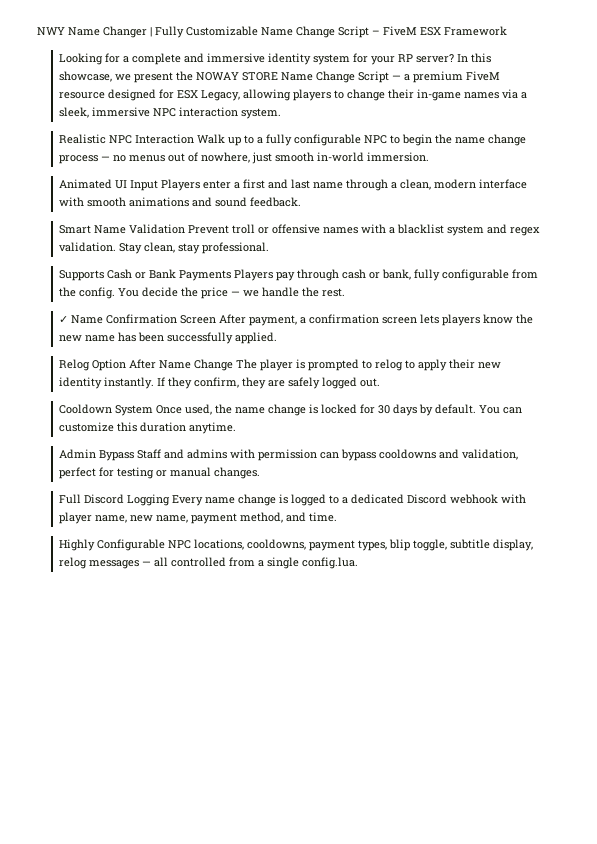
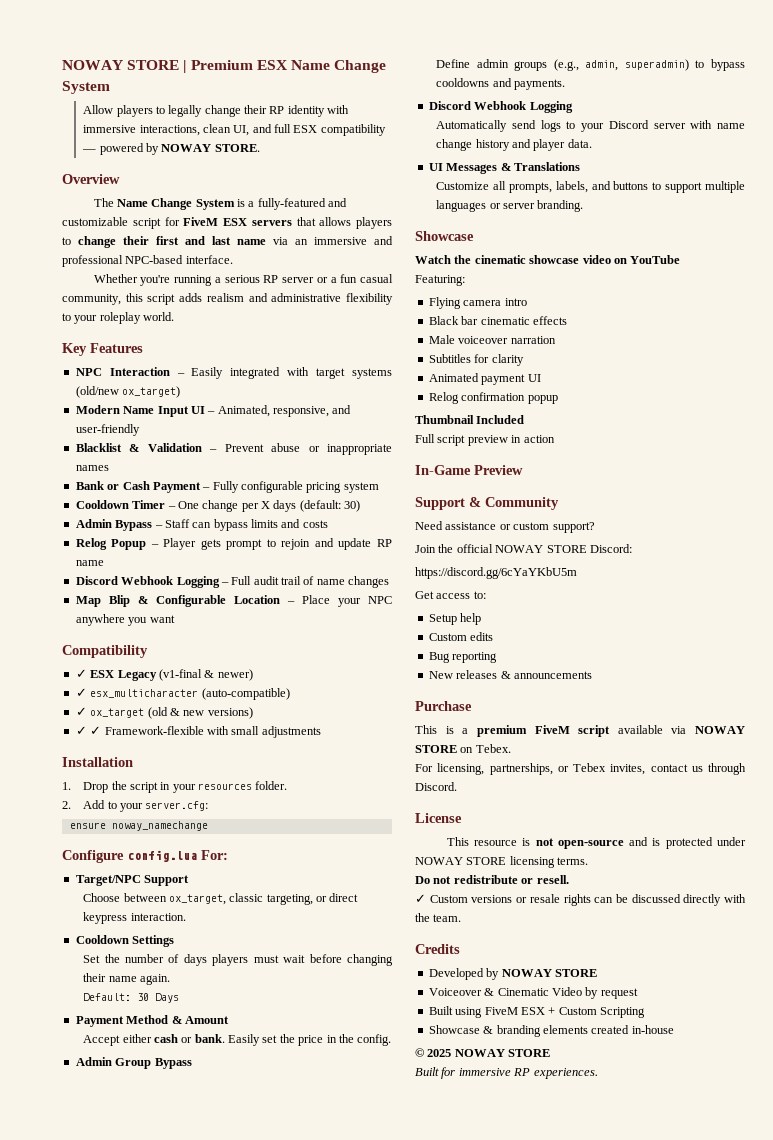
[37,26,507,38] [58,53,491,65] [58,71,500,83] [58,89,527,101] [58,107,281,119] [58,134,526,146] [58,152,429,164] [58,179,527,191] [58,197,301,207] [58,224,540,236] [58,242,269,254] [58,269,538,281] [58,287,345,299] [58,314,533,326] [58,332,277,344] [58,359,501,371] [58,377,380,389] [58,404,522,416] [58,422,236,434] [58,449,518,461] [58,467,260,479] [58,494,526,506] [58,512,337,524] [58,539,533,551] [58,557,358,569] NWY Name Changer | Fully Customizable Name Change Script – FiveM ESX Framework // Looking for a complete and immersive identity system for your RP server? In this showcase, we present the NOWAY STORE Name Change Script — a premium FiveM resource designed for ESX Legacy, allowing players to change their in-game names via a sleek, immersive NPC interaction system. // Realistic NPC Interaction Walk up to a fully configurable NPC to begin the name change process — no menus out of nowhere, just smooth in-world immersion. // Animated UI Input Players enter a first and last name through a clean, modern interface with smooth animations and sound feedback. // Smart Name Validation Prevent troll or offensive names with a blacklist system and regex validation. Stay clean, stay professional. // Supports Cash or Bank Payments Players pay through cash or bank, fully configurable from the config. You decide the price — we handle the rest. // ✓ Name Confirmation Screen After payment, a confirmation screen lets players know the new name has been successfully applied. // Relog Option After Name Change The player is prompted to relog to apply their new identity instantly. If they confirm, they are safely logged out. // Cooldown System Once used, the name change is locked for 30 days by default. You can customize this duration anytime. // Admin Bypass Staff and admins with permission can bypass cooldowns and validation, perfect for testing or manual changes. // Full Discord Logging Every name change is logged to a dedicated Discord webhook with player name, new name, payment method, and time. // Highly Configurable NPC locations, cooldowns, payment types, blip toggle, subtitle display, relog messages — all controlled from a single config.lua. -> [62,60,387,73] [62,81,110,94] [83,105,350,117] [83,124,386,136] [82,143,260,155] [62,174,120,184] [93,198,348,210] [62,217,392,229] [62,236,393,248] [62,255,233,267] [93,274,393,286] [62,293,394,305] [62,312,175,324] [62,343,143,356] [75,367,392,379] [75,386,181,398] [75,405,352,417] [75,424,140,436] [75,443,393,455] [75,465,109,471] [75,481,379,493] [75,500,361,512] [75,519,328,531] [75,538,392,550] [75,560,104,566] [75,576,390,588] [75,595,392,607] [75,614,175,626] [62,645,148,658] [75,669,253,681] [75,688,290,700] [75,707,253,719] [75,726,321,738] [62,757,133,767] [62,781,288,793] [62,800,209,812] [69,821,208,831] [62,850,228,863] [75,875,190,886] [83,893,359,905] [83,912,186,924] [75,935,175,947] [83,954,393,966] [83,973,170,985] [83,993,180,1003] [75,1015,229,1027] [83,1034,392,1046] [75,1057,192,1069] [436,59,745,71] [436,78,565,90] [428,101,573,113] [436,120,745,132] [436,139,592,151] [428,162,580,174] [436,181,745,193] [436,200,584,212] [415,231,474,241] [415,255,681,264] [415,275,465,286] [428,297,527,309] [428,316,567,325] [428,335,556,344] [428,354,524,366] [428,373,541,385] [428,392,558,404] [415,415,525,424] [415,434,555,446] [415,465,523,475] [415,497,559,510] [415,521,595,533] [415,544,632,553] [415,567,577,579] [415,591,486,599] [428,613,482,625] [428,632,494,641] [428,652,498,663] [428,670,592,679] [415,701,472,711] [415,725,745,737] [415,744,511,753] [415,763,746,775] [415,782,457,791] [415,813,462,823] [446,837,746,849] [415,856,589,868] [415,875,569,884] [415,894,746,906] [415,913,462,922] [415,944,460,954] [428,968,597,980] [428,987,638,999] [428,1006,645,1018] [428,1025,674,1037] [415,1048,551,1057] [415,1067,598,1079] NOWAY STORE | Premium ESX Name Change System // Allow players to legally change their RP identity with immersive interactions, clean UI, and full ESX compatibility — powered by NOWAY STORE. // Overview // The Name Change System is a fully-featured and customizable script for FiveM ESX servers that allows players to change their first and last name via an immersive and professional NPC-based interface. // Whether you're running a serious RP server or a fun casual community, this script adds realism and administrative flexibility to your roleplay world. // Key Features // NPC Interaction – Easily integrated with target systems (old/new ox_target) // Modern Name Input UI – Animated, responsive, and user-friendly // Blacklist & Validation – Prevent abuse or inappropriate names // Bank or Cash Payment – Fully configurable pricing system // Cooldown Timer – One change per X days (default: 30) // Admin Bypass – Staff can bypass limits and costs // Relog Popup – Player gets prompt to rejoin and update RP name // Discord Webhook Logging – Full audit trail of name changes // Map Blip & Configurable Location – Place your NPC anywhere you want // Compatibility // ✓ ESX Legacy (v1-final & newer) // ✓ esx_multicharacter (auto-compatible) // ✓ ox_target (old & new versions) // ✓ ✓ Framework-flexible with small adjustments // Installation // 1. Drop the script in your resources folder. // 2. Add to your server.cfg: // ensure noway_namechange // Configure config.lua For: // Target/NPC Support // Choose between ox_target, classic targeting, or direct keypress interaction. // Cooldown Settings // Set the number of days players must wait before changing their name again. // Default: 30 Days // Payment Method & Amount // Accept either cash or bank. Easily set the price in the config. // Admin Group Bypass // Define admin groups (e.g., admin, superadmin) to bypass cooldowns and payments. // Discord Webhook Logging // Automatically send logs to your Discord server with name change history and player data. // UI Messages & Translations // Customize all prompts, labels, and buttons to support multiple languages or server branding. // Showcase // Watch the cinematic showcase video on YouTube // Featuring: // Flying camera intro // Black bar cinematic effects // Male voiceover narration // Subtitles for clarity // Animated payment UI // Relog confirmation popup // Thumbnail Included // Full script preview in action // In-Game Preview // Support & Community // Need assistance or custom support? // Join the official NOWAY STORE Discord: // https://discord.gg/6cYaYKbU5m // Get access to: // Setup help // Custom edits // Bug reporting // New releases & announcements // Purchase // This is a premium FiveM script available via NOWAY STORE on Tebex. // For licensing, partnerships, or Tebex invites, contact us through Discord. // License // This resource is not open-source and is protected under NOWAY STORE licensing terms. // Do not redistribute or resell. // ✓ Custom versions or resale rights can be discussed directly with the team. // Credits // Developed by NOWAY STORE // Voiceover & Cinematic Video by request // Built using FiveM ESX + Custom Scripting // Showcase & branding elements created in-house // © 2025 NOWAY STORE // Built for immersive RP experiences.

